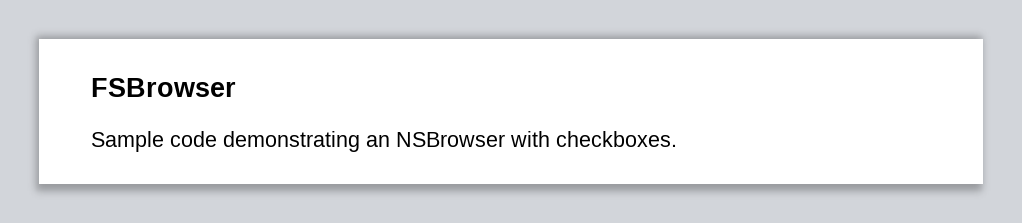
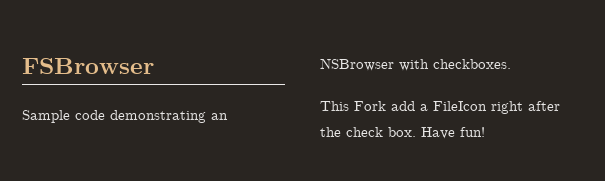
(677, 139) none -> [320,101,560,114] [320,127,485,139] // This Fork add a FileIcon right after the check box. Have fun!

